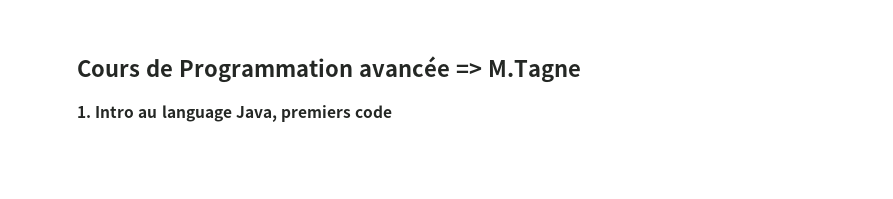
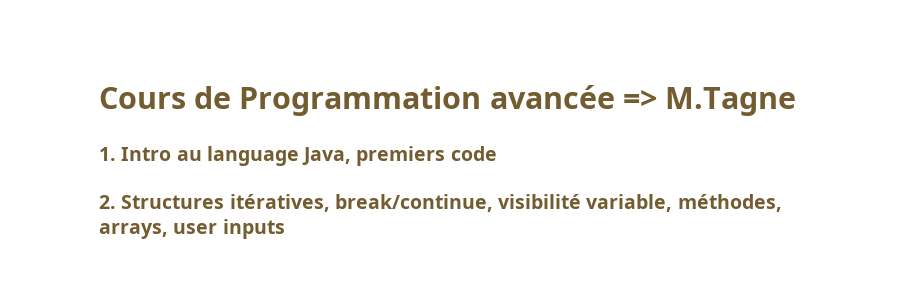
(393, 111) none -> [99,194,782,212] [99,219,285,239] // 2. Structures itératives, break/continue, visibilité variable, méthodes, arrays, user inputs

